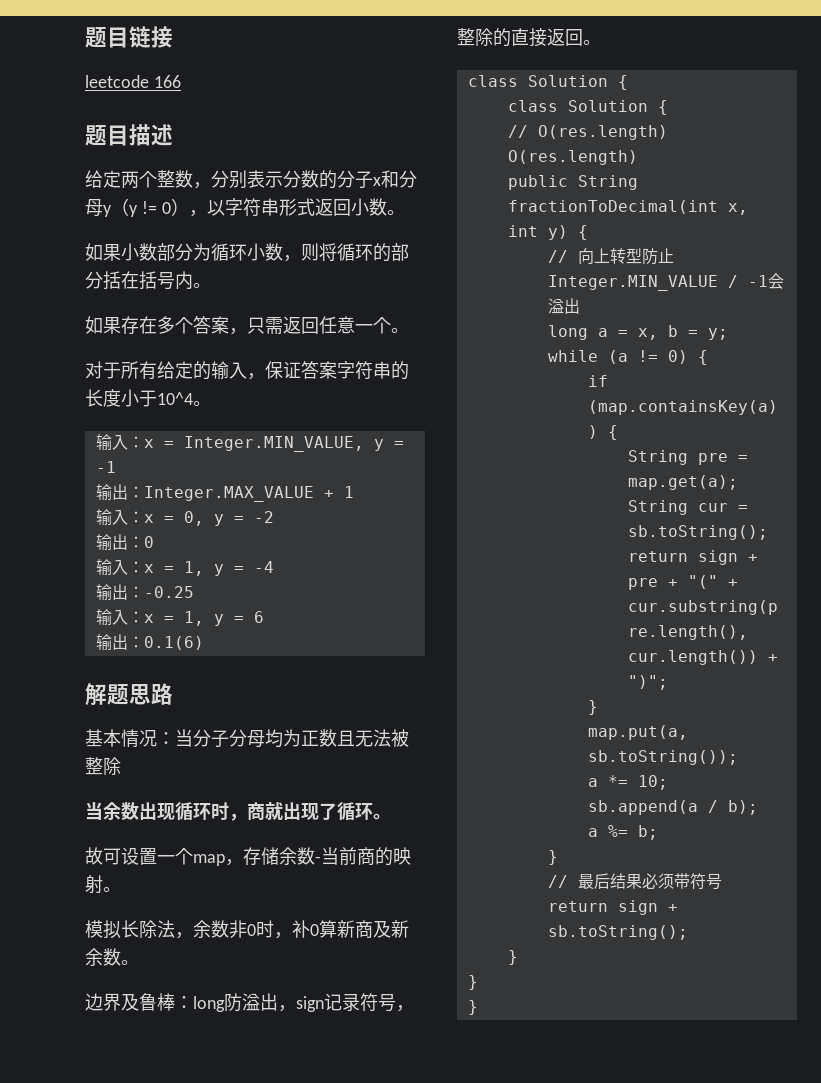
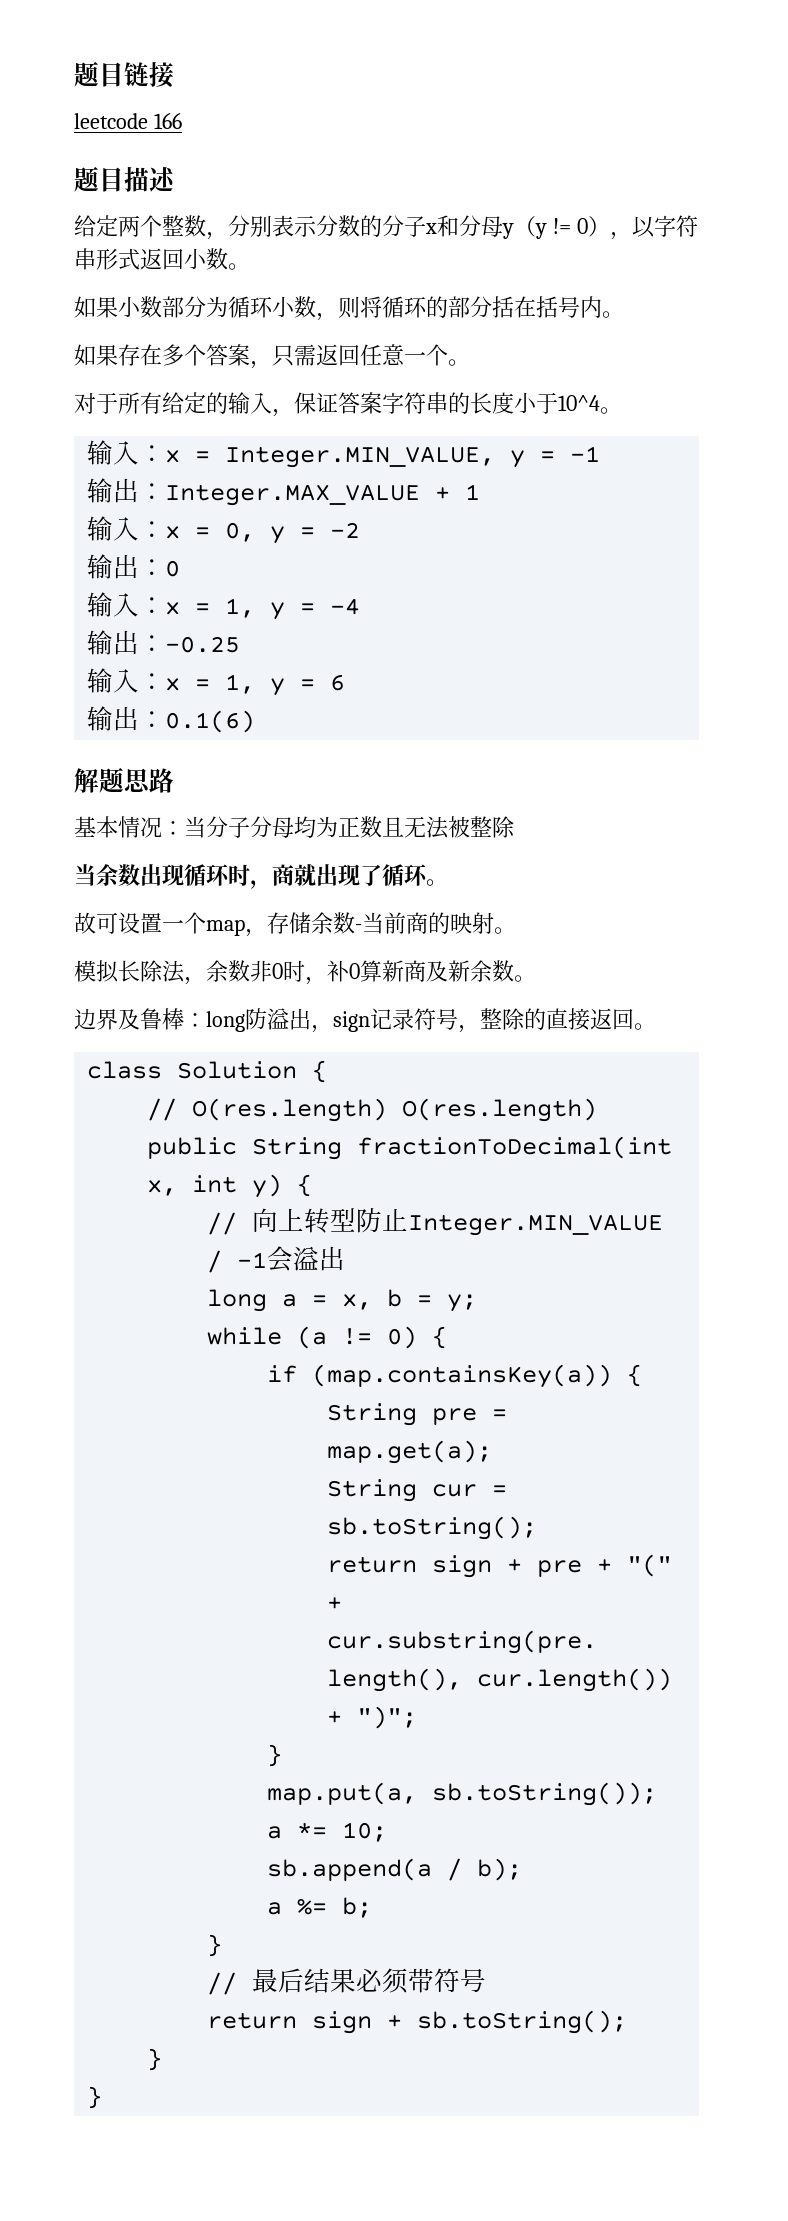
[507,100,668,115] // class Solution { -> (328, 1071) none
[467,1000,478,1015] // } -> (103, 2097) none

